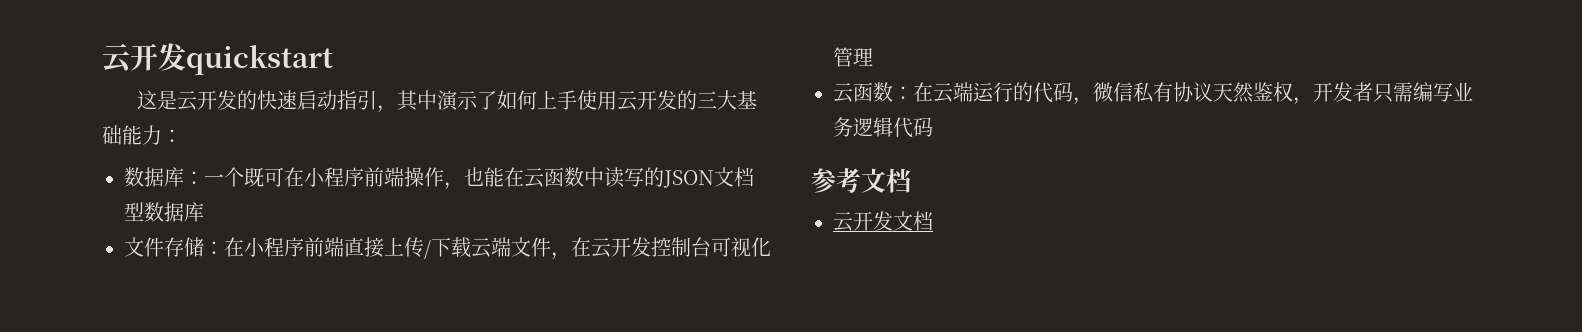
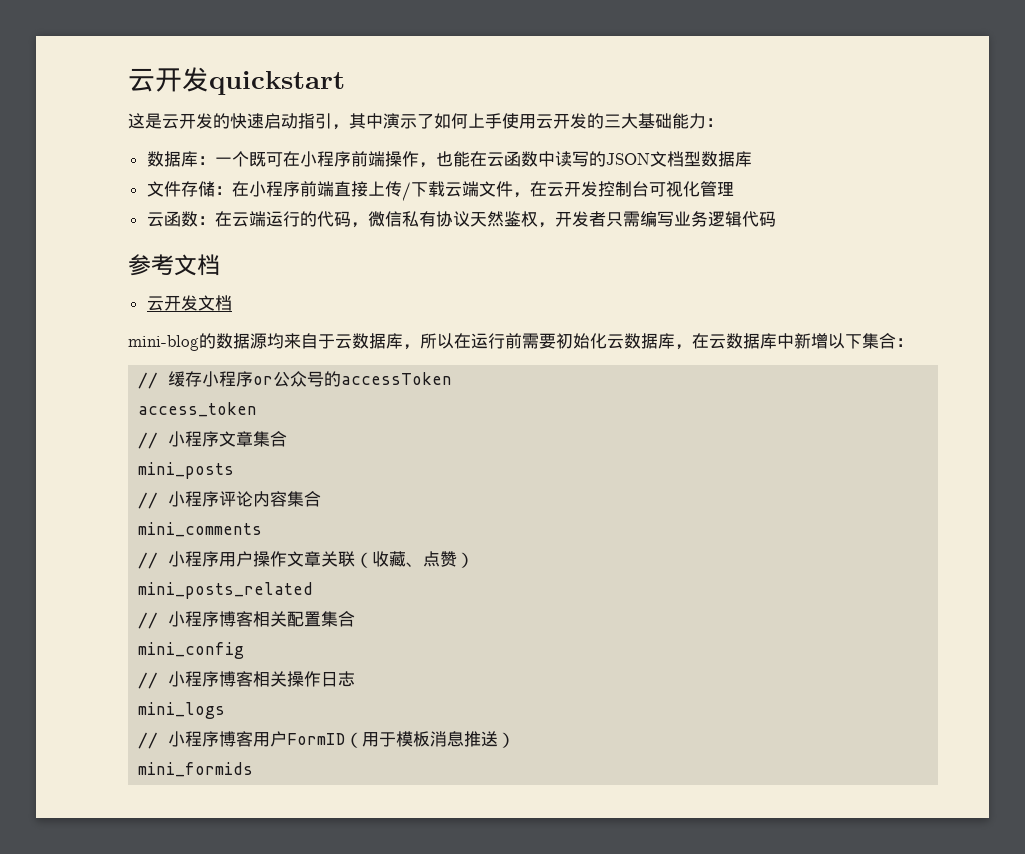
(933, 221) none -> [128,333,913,351] [138,371,453,389] [138,402,258,417] [138,431,288,449] [138,462,235,479] [138,491,322,509] [138,522,263,537] [138,551,475,569] [138,582,314,599] [138,611,356,629] [138,642,245,659] [138,671,356,689] [138,702,226,719] [138,731,516,749] [138,762,254,777] // mini-blog的数据源均来自于云数据库，所以在运行前需要初始化云数据库，在云数据库中新增以下集合： // // 缓存小程序or公众号的accessToken // access_token // // 小程序文章集合 // mini_posts // // 小程序评论内容集合 // mini_comments // // 小程序用户操作文章关联（收藏、点赞） // mini_posts_related // // 小程序博客相关配置集合 // mini_config // // 小程序博客相关操作日志 // mini_logs // // 小程序博客用户FormID（用于模板消息推送） // mini_formids

